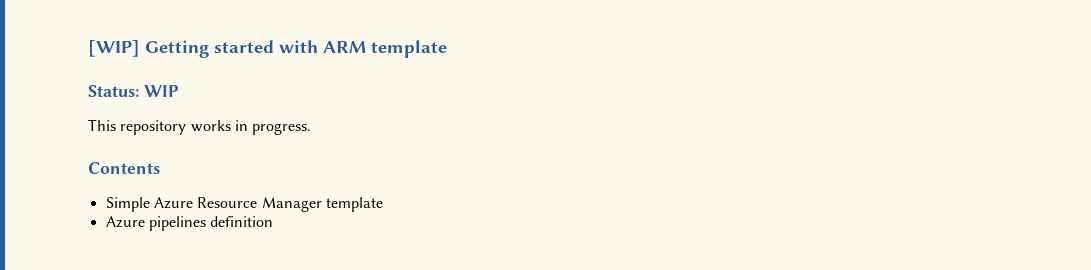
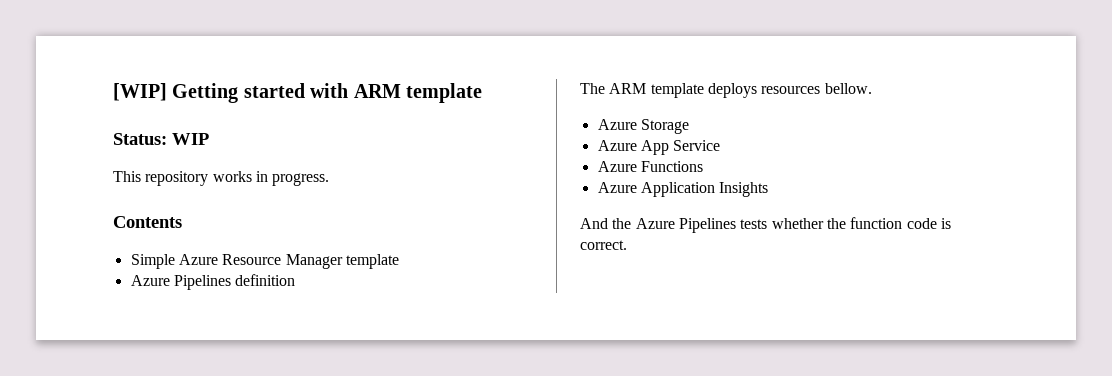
[148,216,206,231] pipelines -> [173,275,231,290] Pipelines
(274, 221) none -> [580,83,872,98] [597,119,689,134] [597,140,721,155] [597,161,703,172] [597,182,769,197] [580,217,951,233] [580,240,627,250] // The ARM template deploys resources bellow. // Azure Storage // Azure App Service // Azure Functions // Azure Application Insights // And the Azure Pipelines tests whether the function code is correct.

